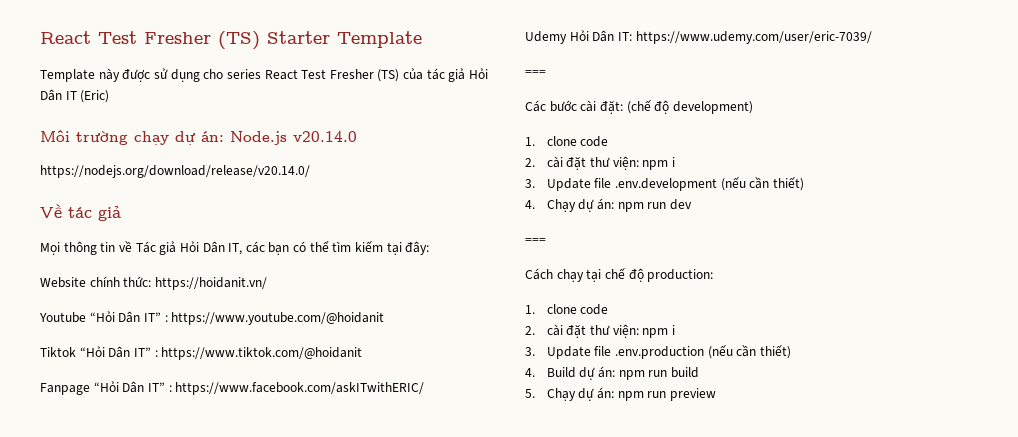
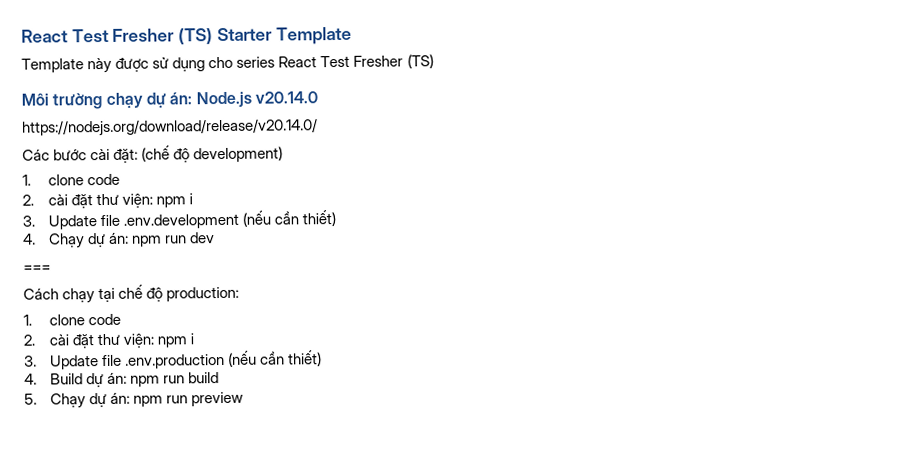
[403,68,489,82] [40,89,110,103] của tác giả Hỏi Dân IT (Eric) -> (434, 61) none
[40,204,121,221] [40,241,430,255] [40,276,267,290] [39,311,385,325] [40,346,363,360] [40,381,425,395] [525,30,872,44] [525,70,546,76] // Về tác giả // Mọi thông tin về Tác giả Hỏi Dân IT, các bạn có thể tìm kiếm tại đây: // Website chính thức: https://hoidanit.vn/ // Youtube “Hỏi Dân IT” : https://www.youtube.com/@hoidanit // Tiktok “Hỏi Dân IT” : https://www.tiktok.com/@hoidanit // Fanpage “Hỏi Dân IT” : https://www.facebook.com/askITwithERIC/ // Udemy Hỏi Dân IT: https://www.udemy.com/user/eric-7039/ // === -> (318, 127) none

